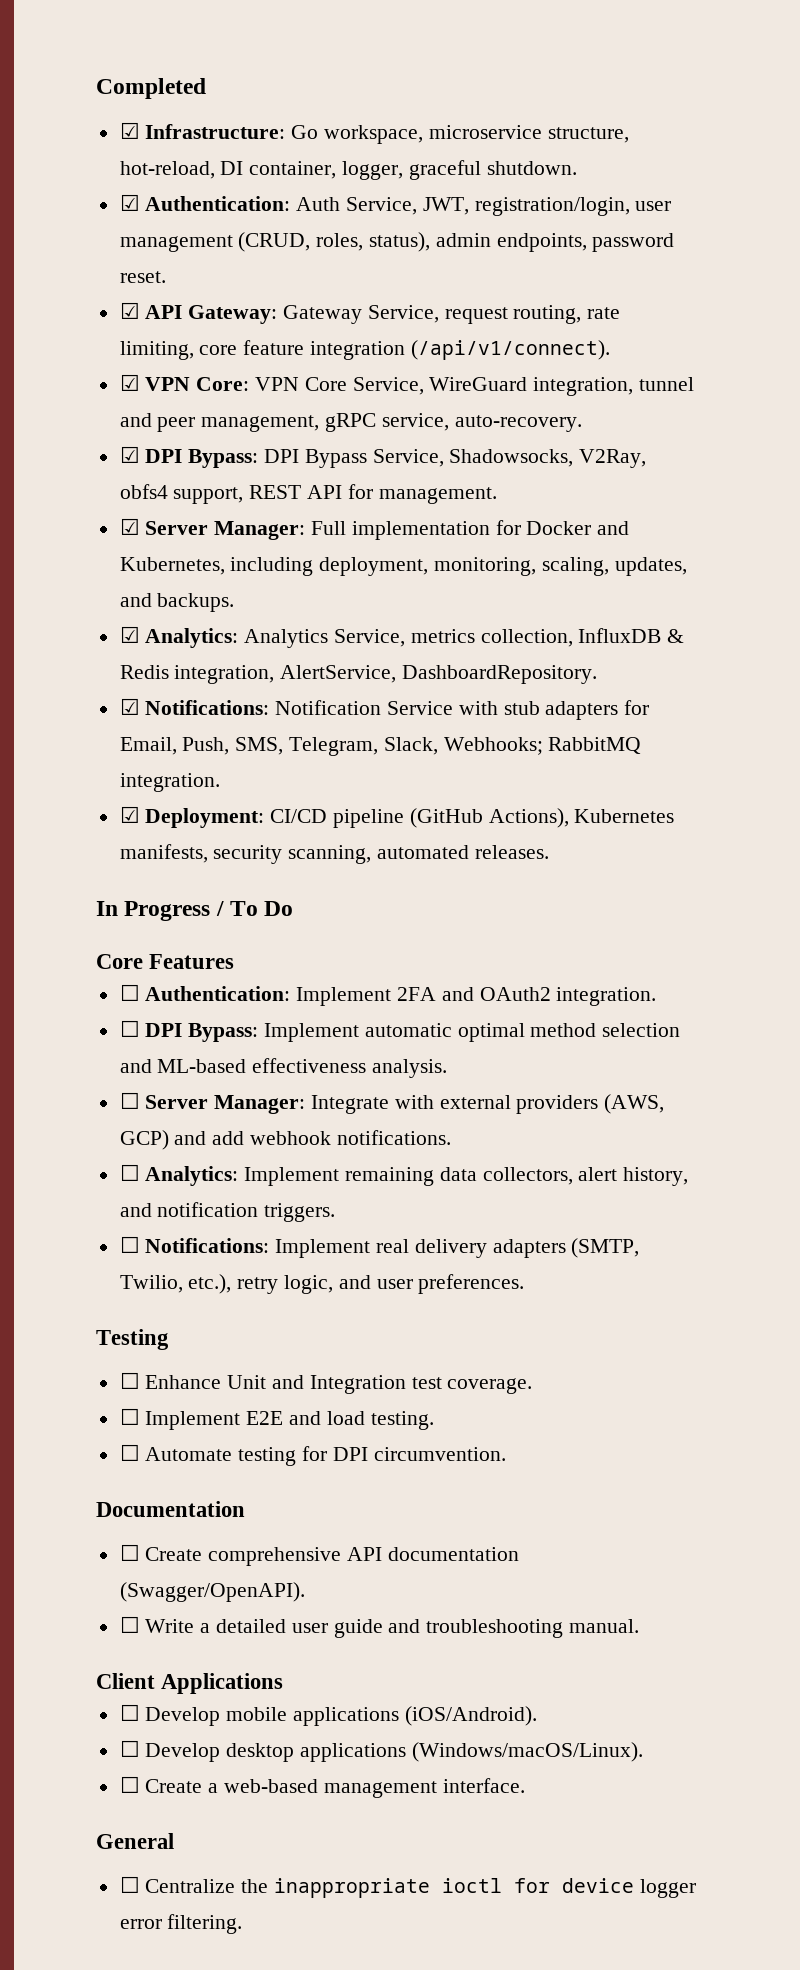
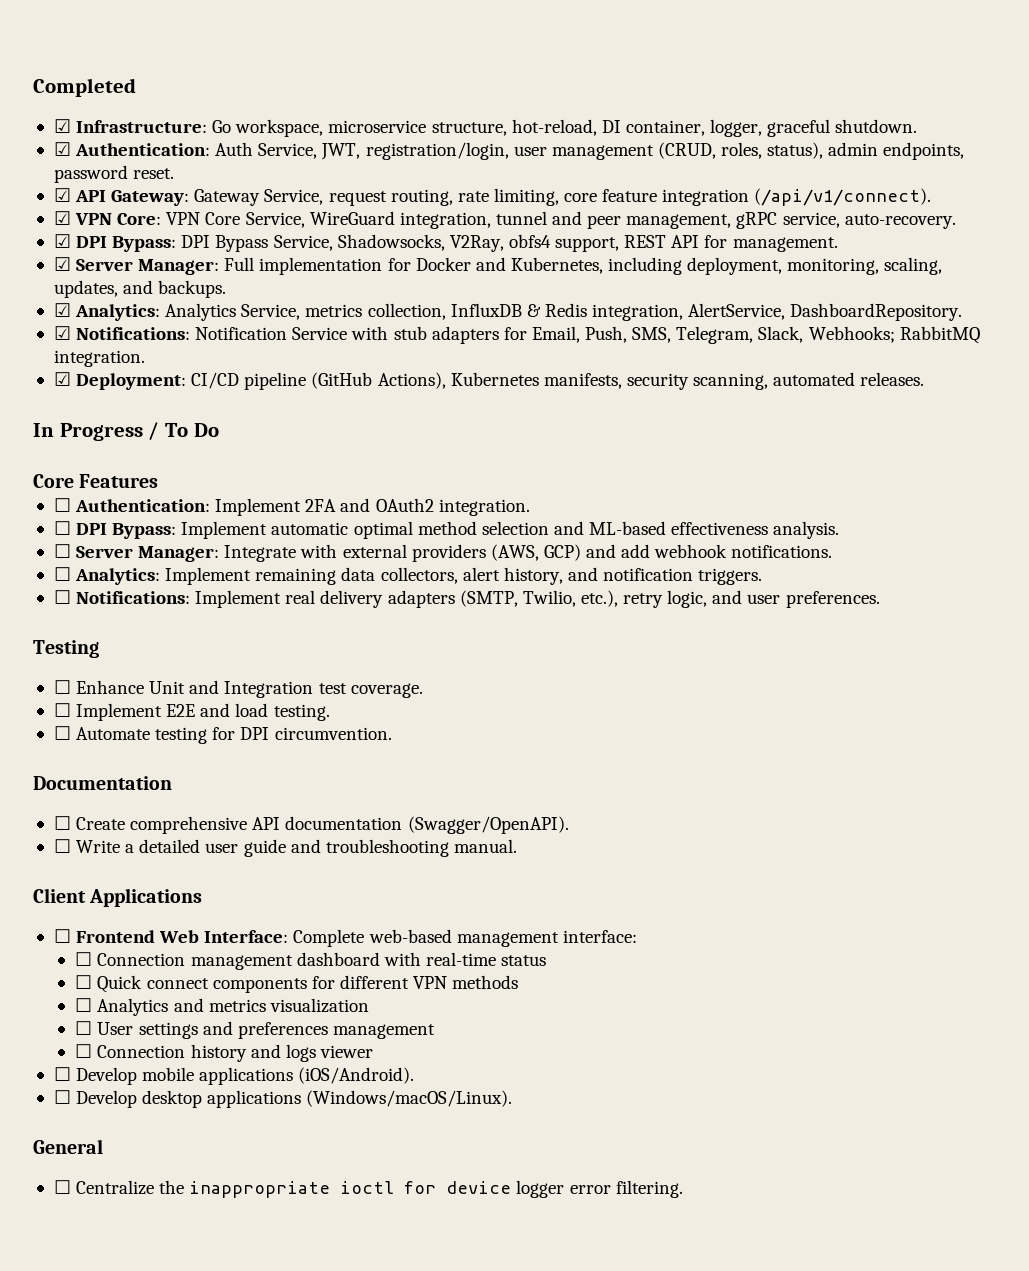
(284, 1683) none -> [53,929,637,947] [75,952,547,970] [75,975,519,993] [75,998,369,1016] [75,1021,435,1039] [75,1044,373,1062] // ☐ Frontend Web Interface: Complete web-based management interface: // ☐ Connection management dashboard with real-time status // ☐ Quick connect components for different VPN methods // ☐ Analytics and metrics visualization // ☐ User settings and preferences management // ☐ Connection history and logs viewer
[119,1776,525,1798] // ☐ Create a web-based management interface. -> (513, 1098) none

